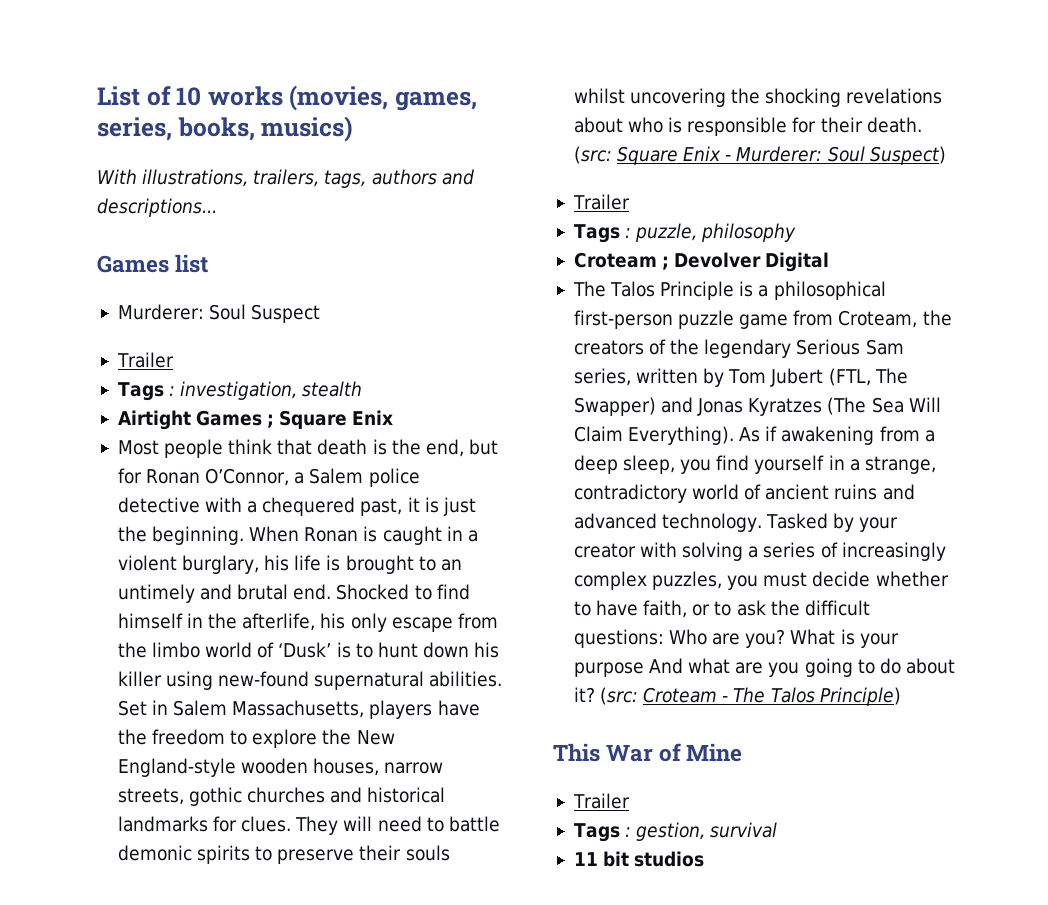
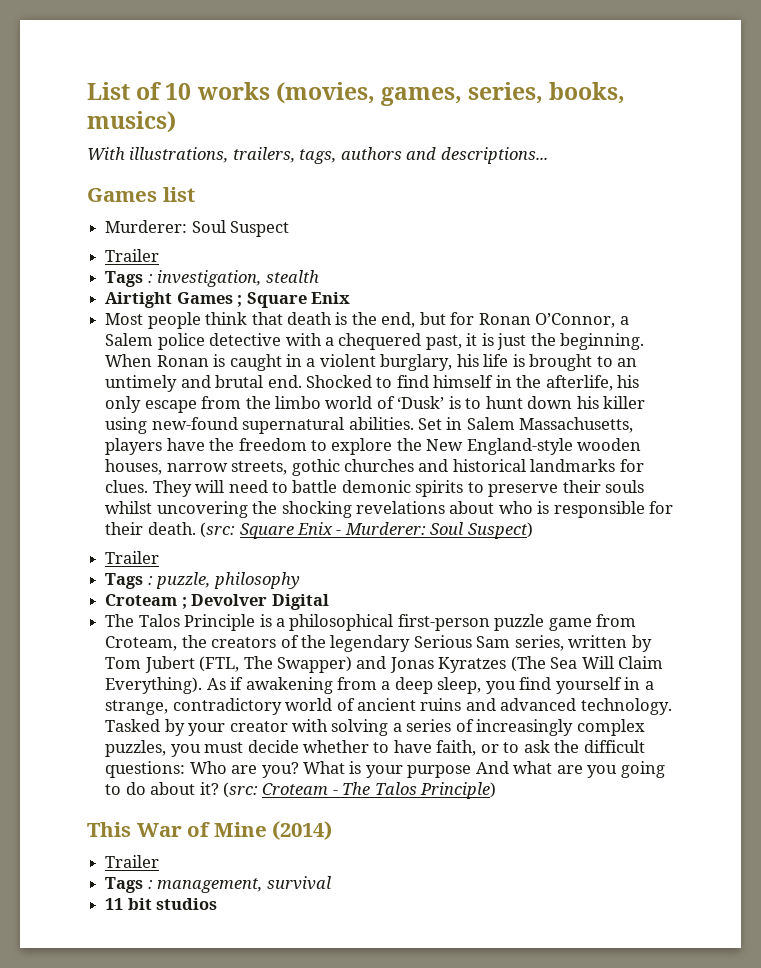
[572,793,630,809] [573,822,706,842] // Trailer // Tags : gestion, -> [272,821,333,840] [105,855,160,868] [105,877,263,893] (2014) // Trailer // Tags : management,

